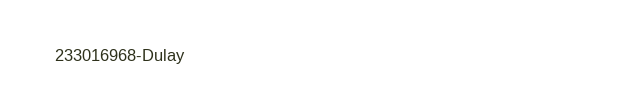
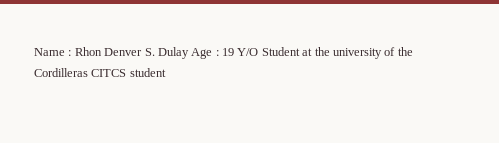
[55,49,185,64] 233016968-Dulay -> [34,47,413,59] [34,68,166,77] Name : Rhon Denver S. Dulay Age : 19 Y/O Student at the university of the Cordilleras CITCS student

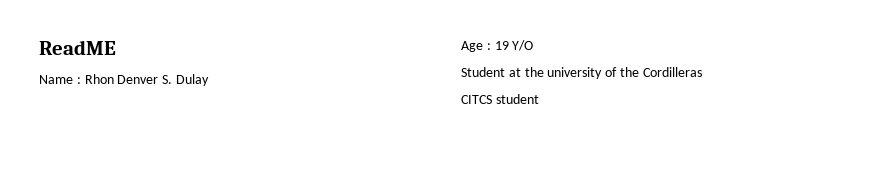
(34, 52) none -> [39,40,116,55] ReadME //
(189, 53) none -> (209, 80) //
(259, 52) none -> (534, 45) //
(88, 72) none -> (702, 72) //

